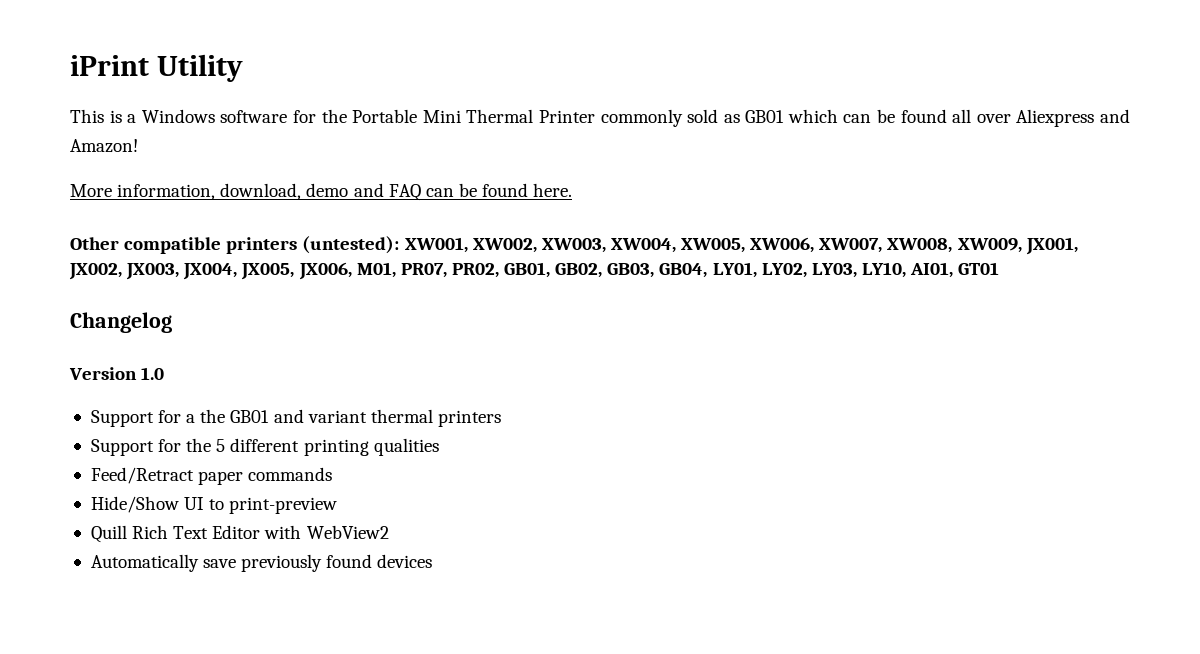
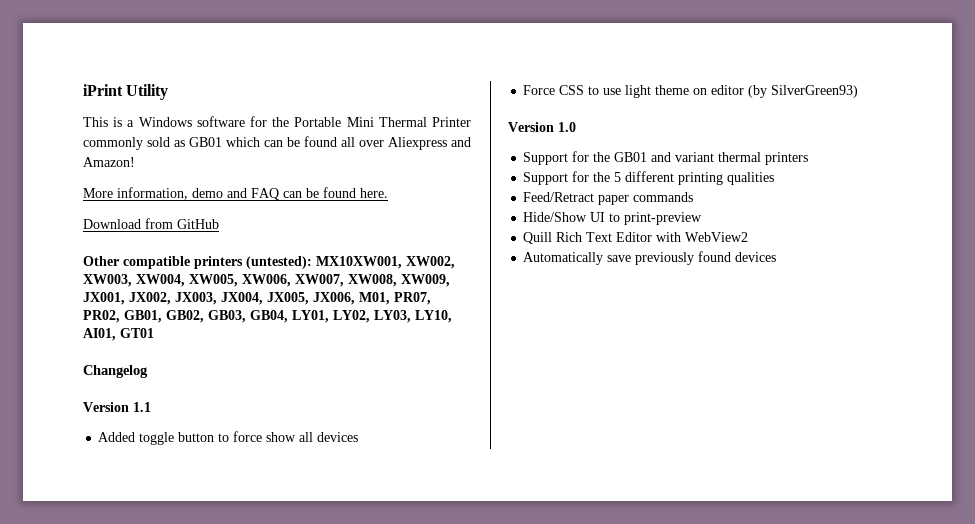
[220,183,302,200] download, -> (188, 193) none
(573, 190) none -> [83,218,219,229] // Download from GitHub
[404,237,468,253] XW001, -> [316,256,402,269] MX10XW001,
(172, 322) none -> [83,402,151,412] [98,431,359,445] [523,85,859,98] // Version 1.1 // Added toggle button to force show all devices // Force CSS to use light theme on editor (by SilverGreen93)
[186,414,196,423] a -> (590, 156) none

